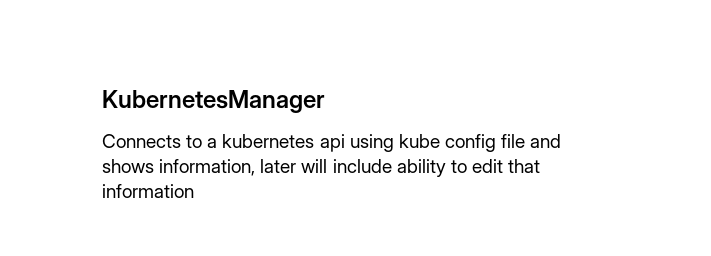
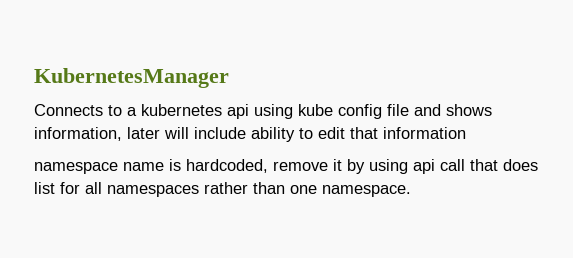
(194, 191) none -> [34,159,538,174] [34,182,411,197] // namespace name is hardcoded, remove it by using api call that does list for all namespaces rather than one namespace.

